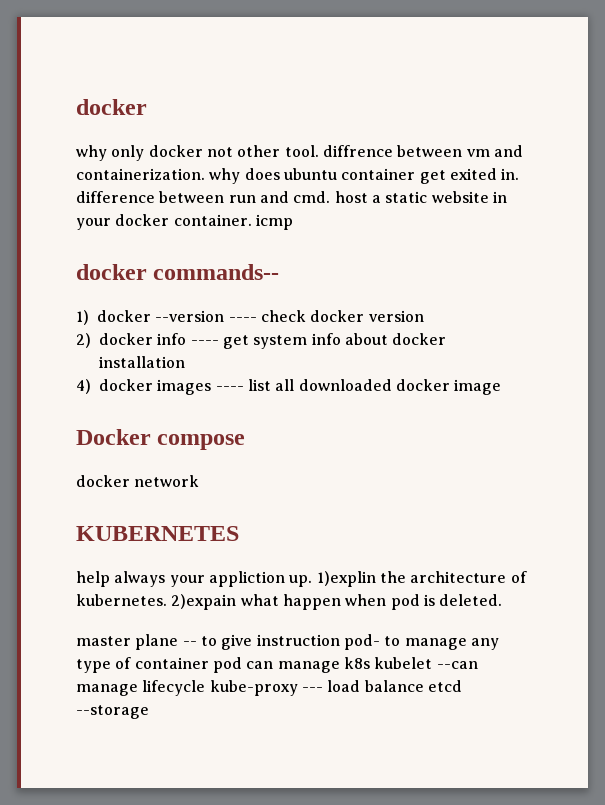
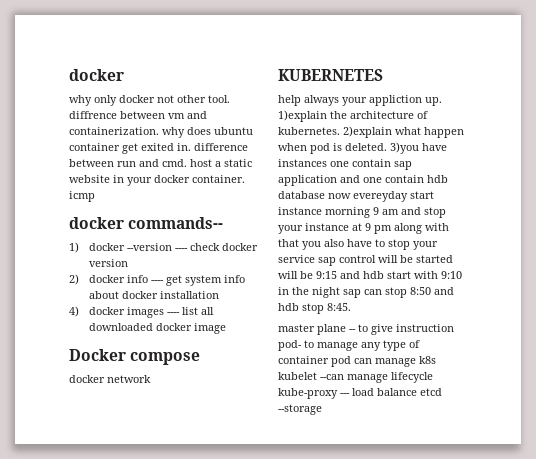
[316,571,376,587] 1)explin -> [278,110,327,122] 1)explain
[171,594,237,610] 2)expain -> [343,126,392,138] 2)explain
(503, 600) none -> [390,142,447,154] [278,159,412,170] [278,175,448,186] [278,191,434,202] [278,207,446,218] [278,223,449,234] [278,239,438,250] [278,255,453,266] [278,271,462,279] [278,287,454,298] [278,303,351,314] 3)you have instances one contain sap application and one contain hdb database now evereyday start instance morning 9 am and stop your instance at 9 pm along with that you also have to stop your service sap control will be started will be 9:15 and hdb start with 9:10 in the night sap can stop 8:50 and hdb stop 8:45.

